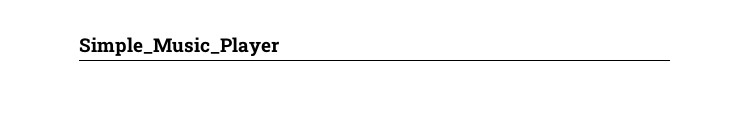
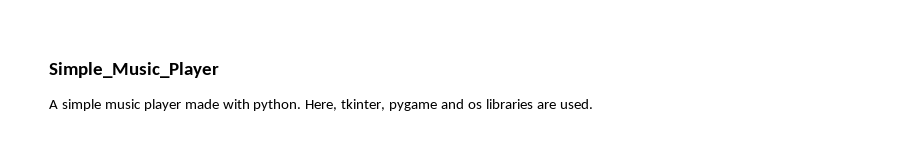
(279, 47) none -> [49,99,593,111] // A simple music player made with python. Here, tkinter, pygame and os libraries are used.

